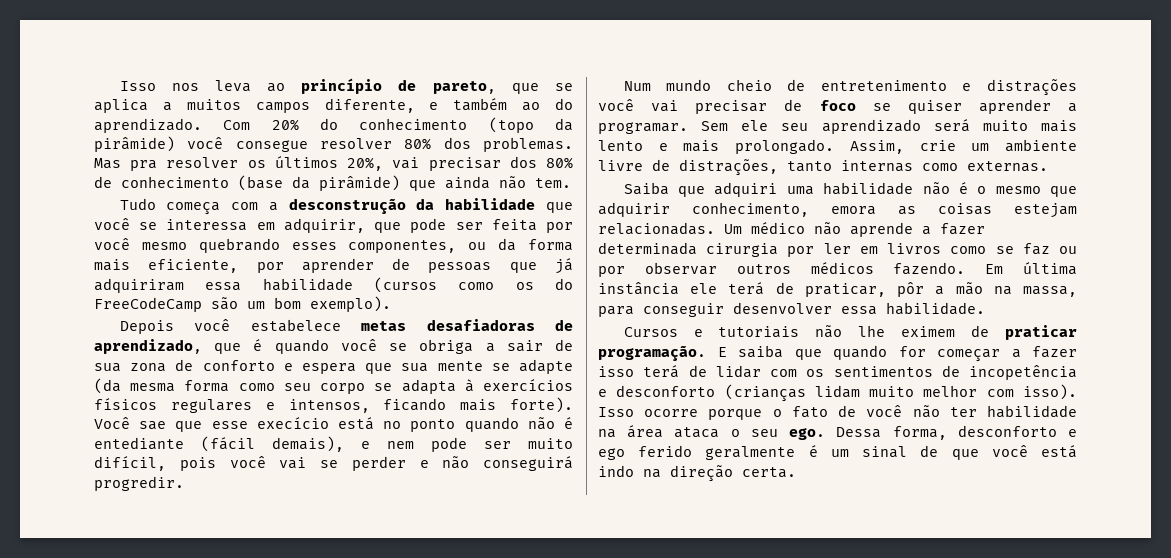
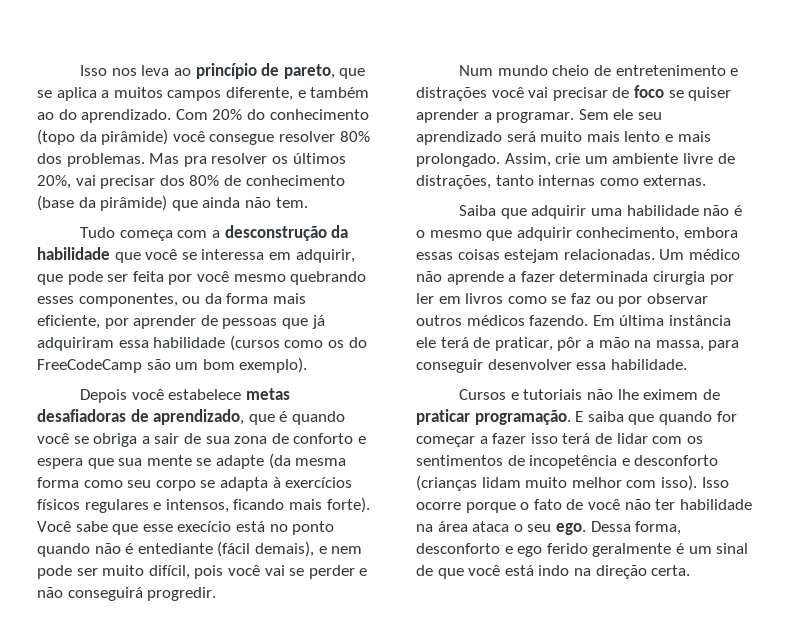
[139,421,167,430] sae -> [75,521,108,532] sabe
[714,182,778,197] adquiri -> [531,205,587,219] adquirir
[831,206,916,215] emora as -> [683,227,738,238] [416,252,453,260] embora essas

